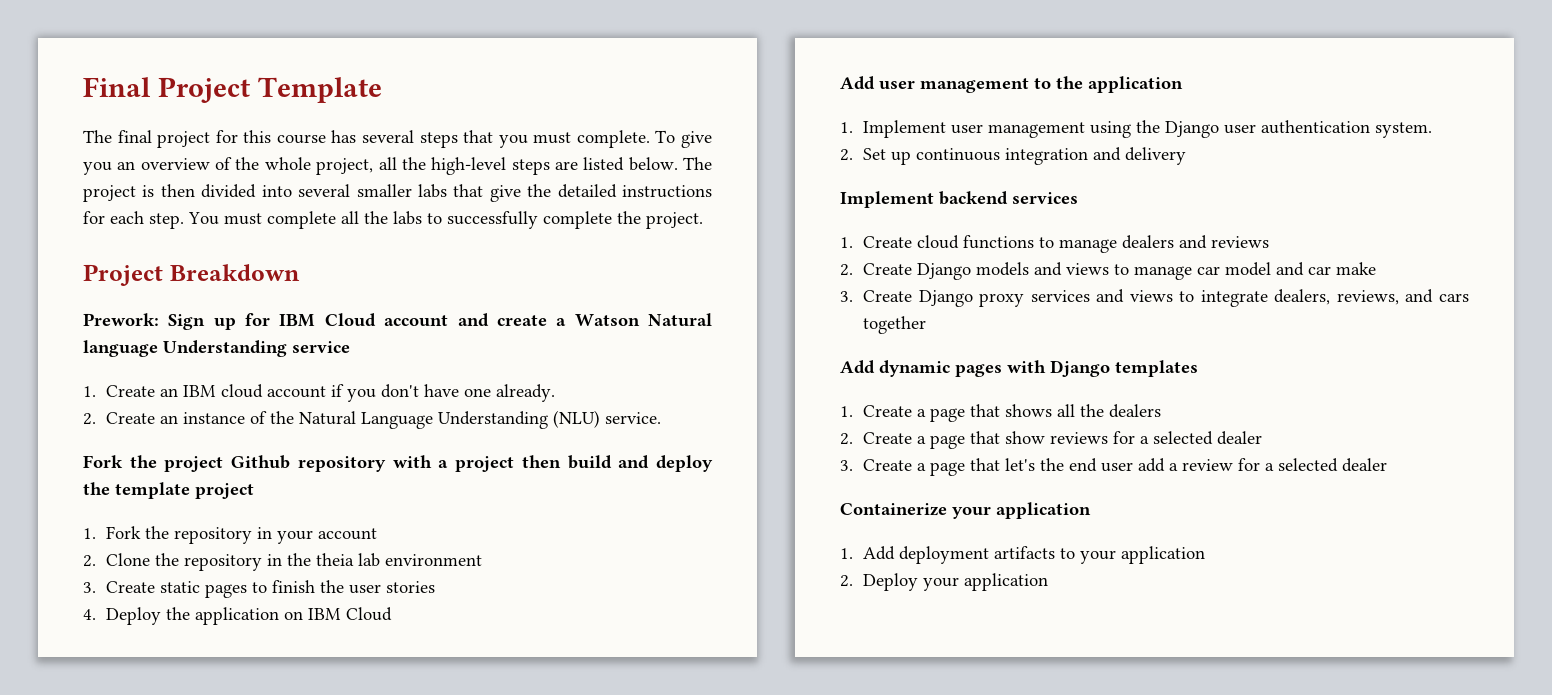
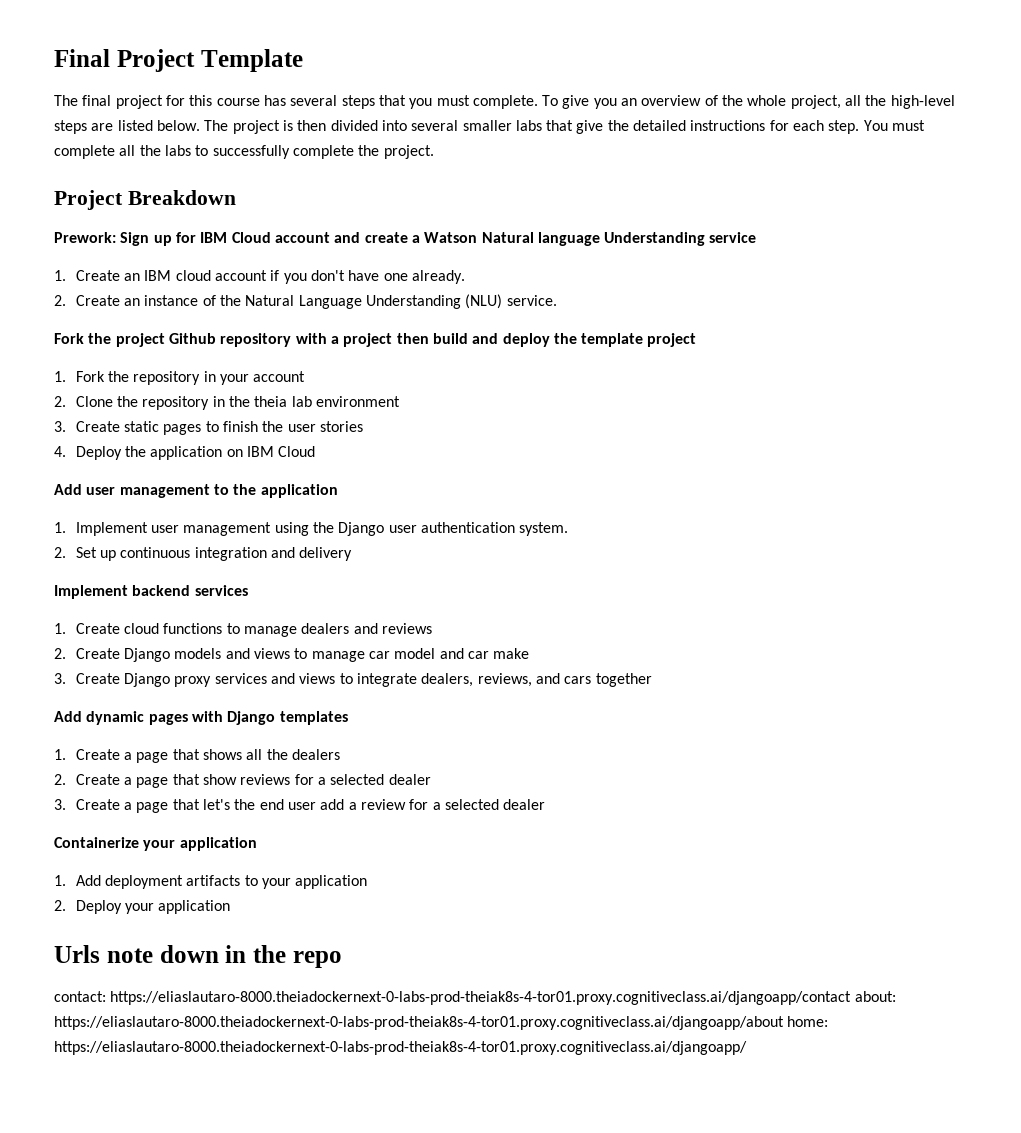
(1049, 582) none -> [54,945,342,968] [54,991,896,1005] [54,1016,829,1030] [54,1041,747,1055] // Urls note down in the repo // contact: https://eliaslautaro-8000.theiadockernext-0-labs-prod-theiak8s-4-tor01.proxy.cognitiveclass.ai/djangoapp/contact about: https://eliaslautaro-8000.theiadockernext-0-labs-prod-theiak8s-4-tor01.proxy.cognitiveclass.ai/djangoapp/about home: https://eliaslautaro-8000.theiadockernext-0-labs-prod-theiak8s-4-tor01.proxy.cognitiveclass.ai/djangoapp/

